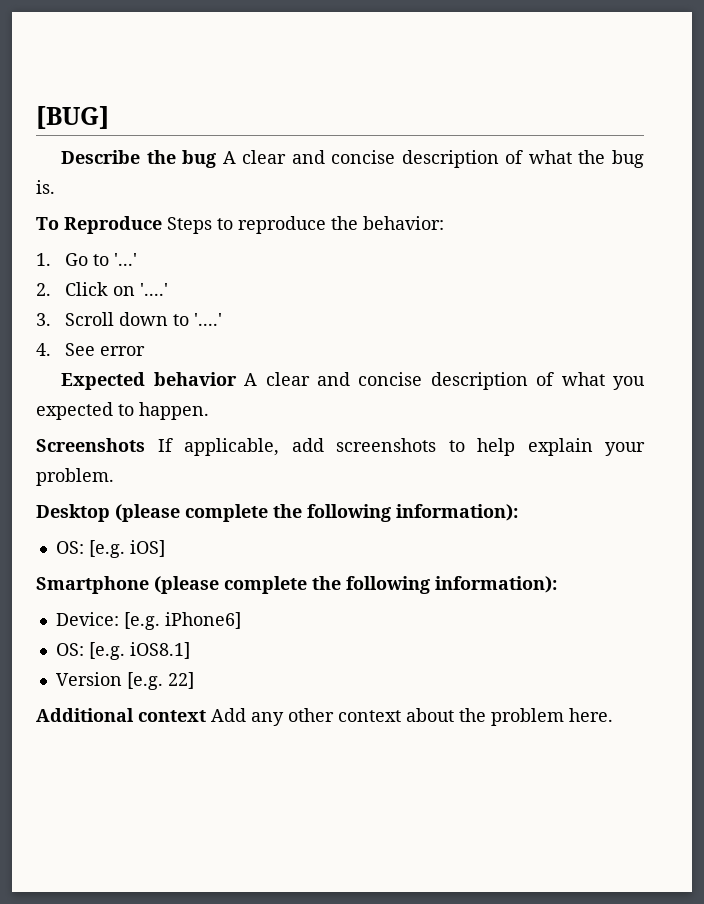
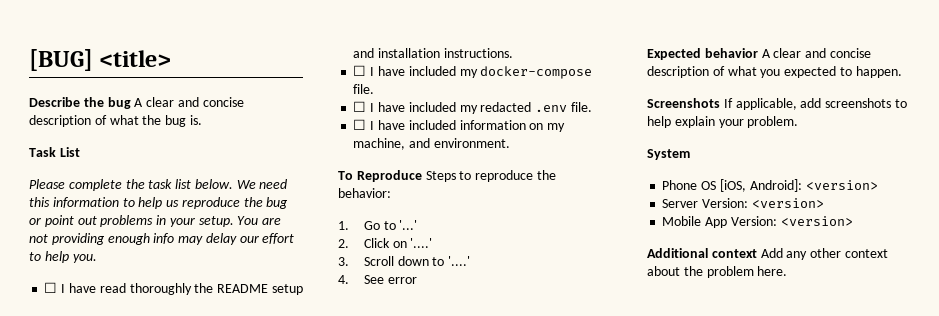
(109, 117) none -> [99,50,172,67] <title>
(55, 187) none -> [29,147,80,157] [29,179,288,191] [29,197,289,209] [29,215,282,227] [29,233,295,245] [29,251,97,263] [44,282,303,295] [353,48,513,58] [353,65,593,79] [353,84,375,94] [353,101,592,114] [353,119,566,132] [353,138,510,150] // Task List // Please complete the task list below. We need this information to help us reproduce the bug or point out problems in your setup. You are not providing enough info may delay our effort to help you. // ☐ I have read thoroughly the README setup and installation instructions. // ☐ I have included my docker-compose file. // ☐ I have included my redacted .env file. // ☐ I have included information on my machine, and environment.
[36,504,518,522] [55,540,165,558] [36,576,557,594] [55,612,241,630] [55,642,190,660] [55,672,194,690] Desktop (please complete the following information): // OS: [e.g. iOS] // Smartphone (please complete the following information): // Device: [e.g. iPhone6] // OS: [e.g. iOS8.1] // Version [e.g. 22] -> [647,149,690,160] [662,179,878,192] [662,198,824,208] [662,216,853,228] System // Phone OS [iOS, Android]: <version> // Server Version: <version> // Mobile App Version: <version>

